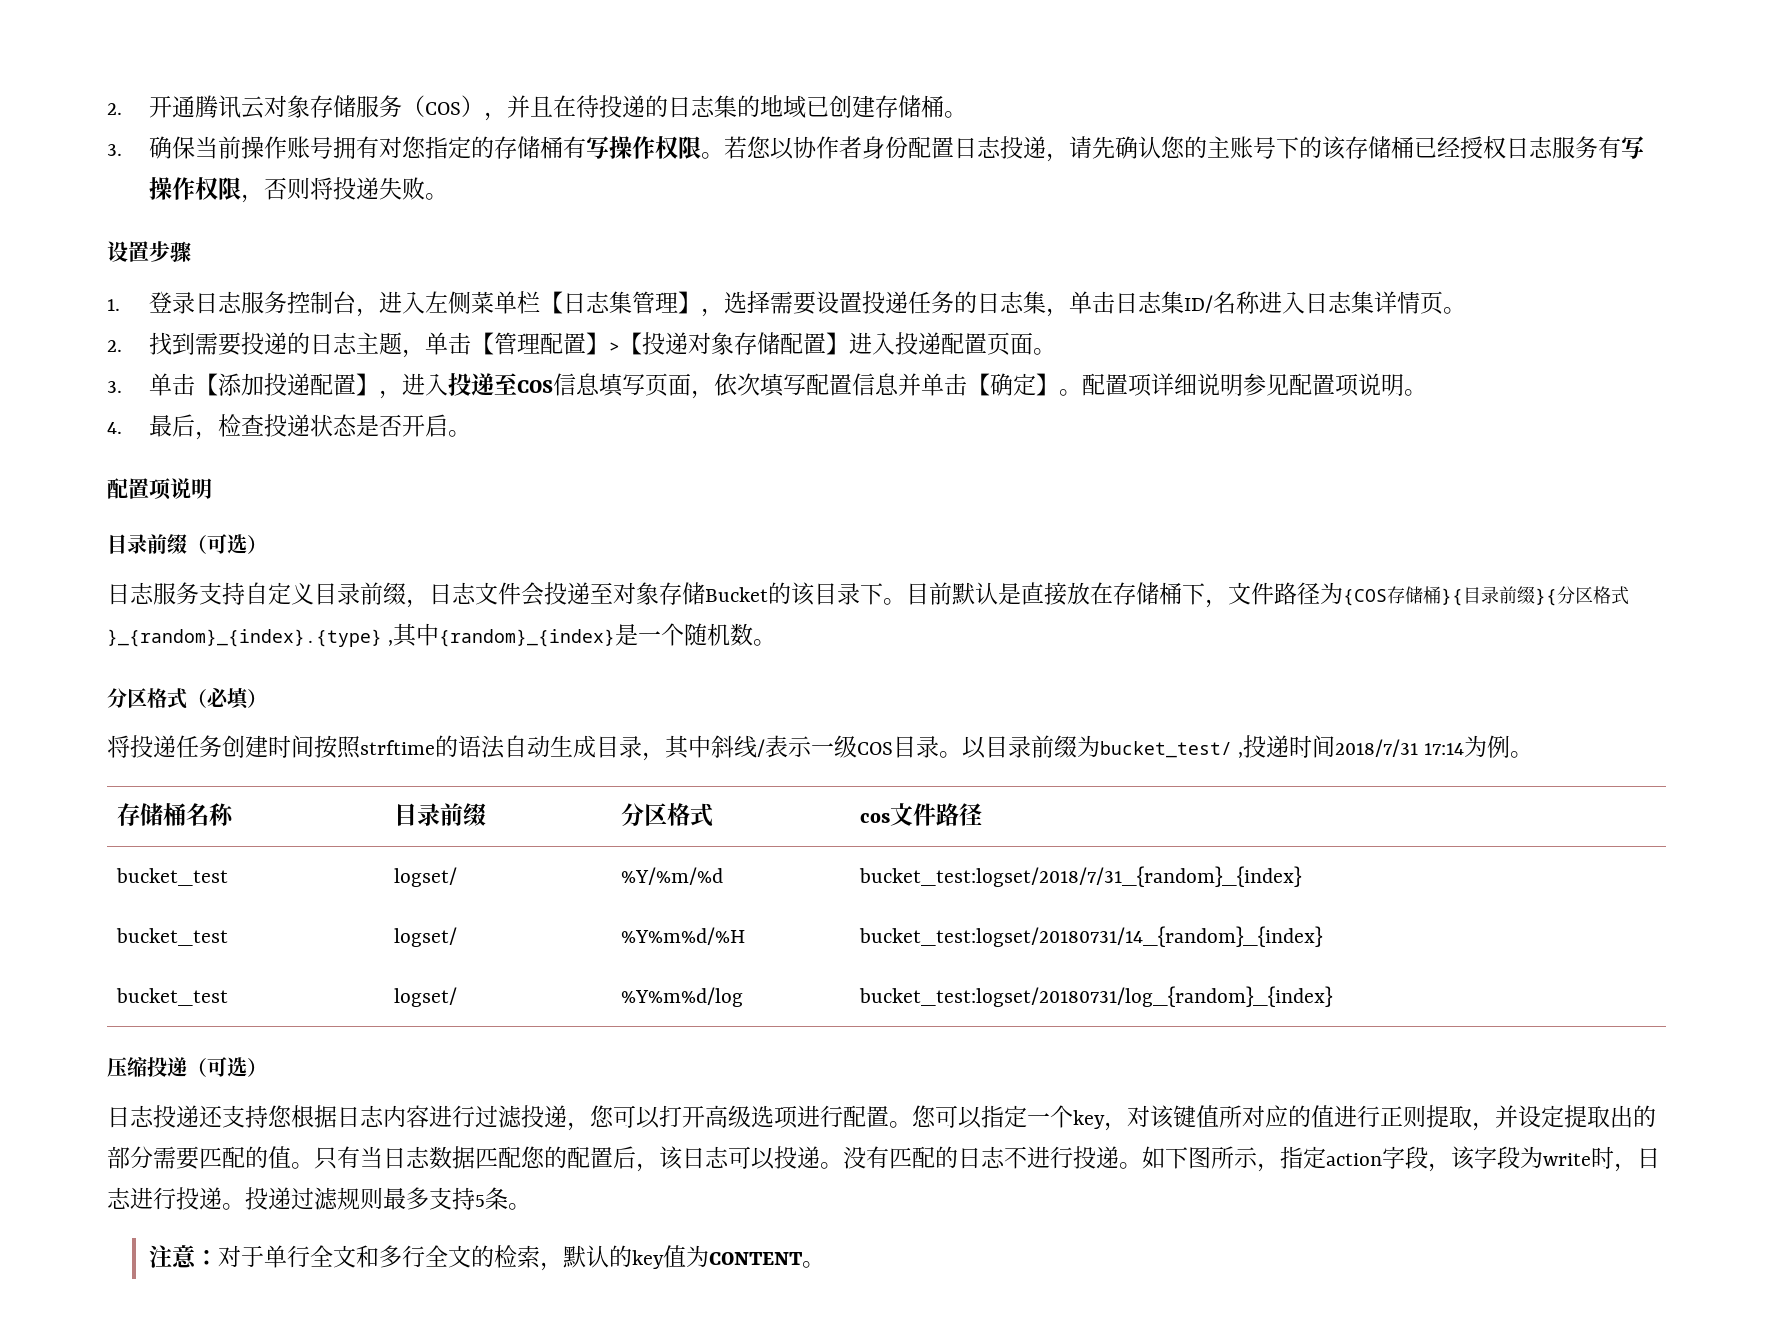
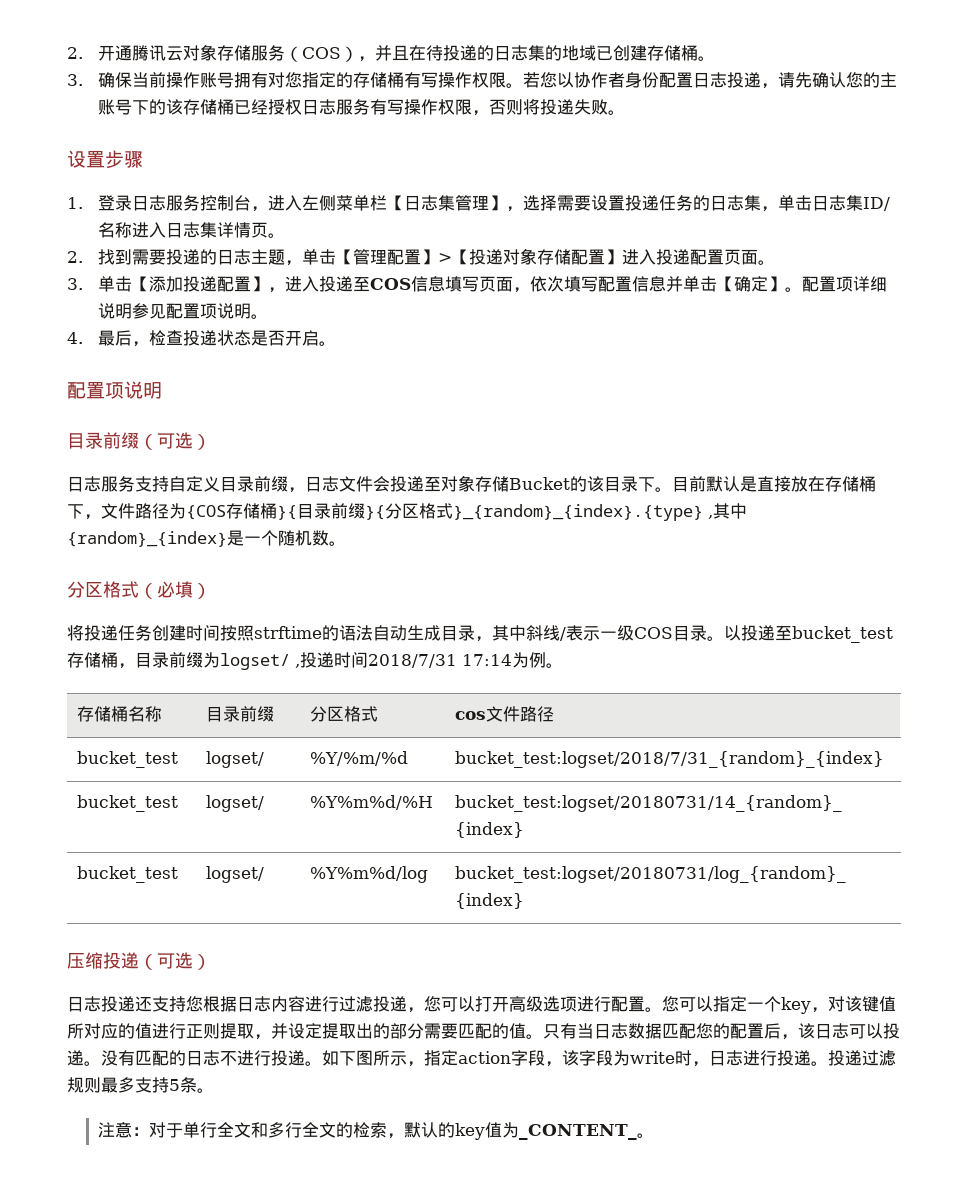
(986, 747) none -> [741,625,893,643] [67,652,135,669] 投递至bucket_test存储桶，
[1100,741,1232,758] bucket_test/ -> [220,653,290,670] logset/
[708,1252,803,1265] CONTENT -> [519,1124,638,1140] _CONTENT_

